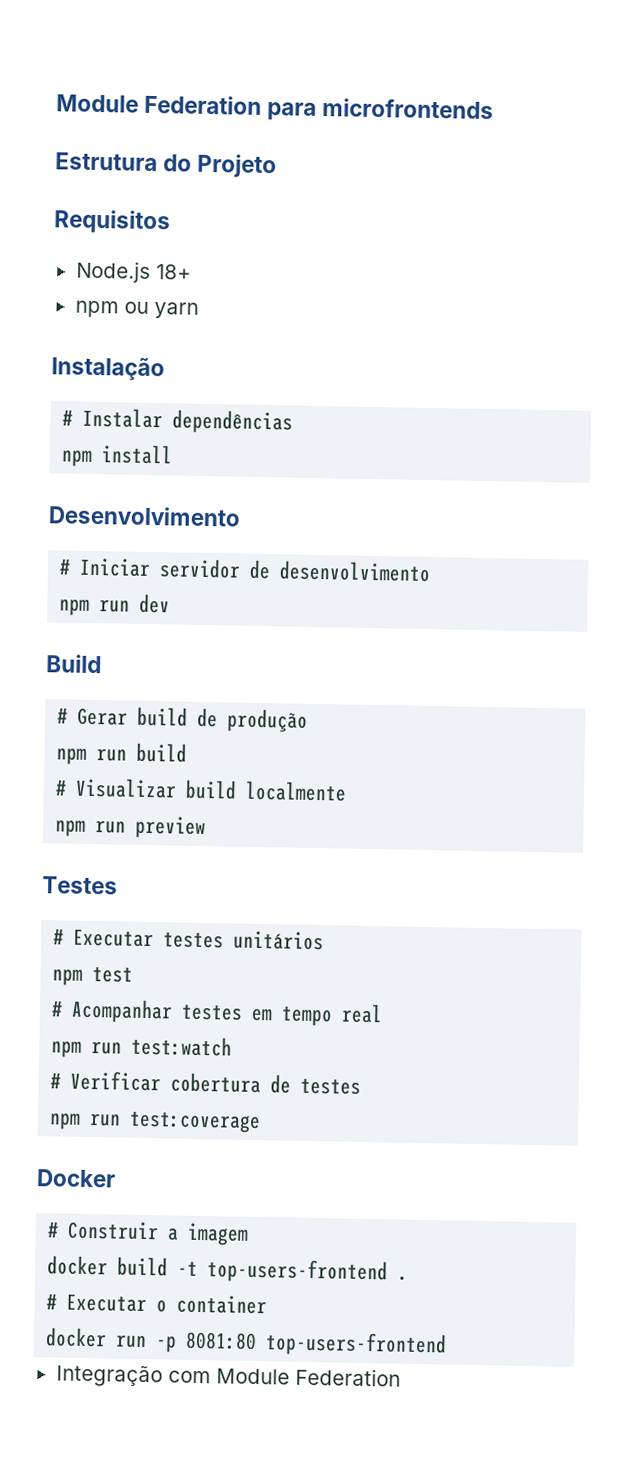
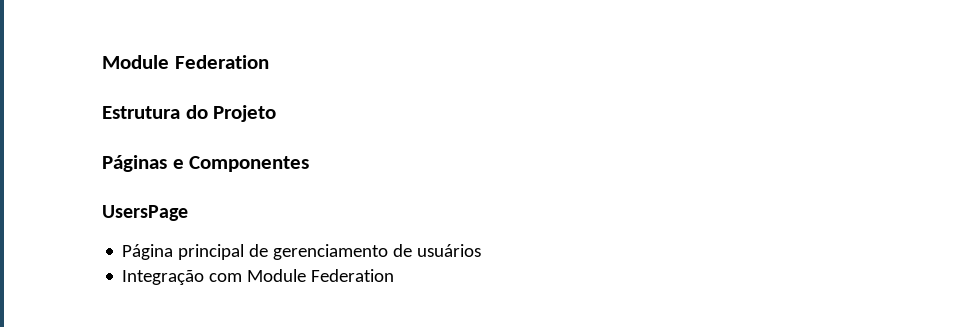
[56,94,495,121] Module Federation para microfrontends -> [102,55,269,69] Module Federation
[53,209,171,235] [75,260,192,283] [74,300,199,319] [51,356,165,382] [62,407,294,435] [61,444,174,467] [48,505,241,527] [59,557,432,583] [59,593,171,616] [46,654,102,674] [57,706,309,733] [56,742,188,765] [55,777,348,802] [55,815,207,840] [42,876,118,895] [53,928,325,951] [52,967,134,986] [51,998,384,1027] [51,1035,233,1058] [50,1070,362,1095] [49,1111,262,1134] [36,1169,116,1188] [47,1220,250,1246] [47,1255,409,1285] [46,1293,268,1315] [45,1327,448,1358] Requisitos // Node.js 18+ // npm ou yarn // Instalação // # Instalar dependências // npm install // Desenvolvimento // # Iniciar servidor de desenvolvimento // npm run dev // Build // # Gerar build de produção // npm run build // # Visualizar build localmente // npm run preview // Testes // # Executar testes unitários // npm test // # Acompanhar testes em tempo real // npm run test:watch // # Verificar cobertura de testes // npm run test:coverage // Docker // # Construir a imagem // docker build -t top-users-frontend . // # Executar o container // docker run -p 8081:80 top-users-frontend -> [102,155,310,172] [102,205,188,221] [122,244,482,260] Páginas e Componentes // UsersPage // Página principal de gerenciamento de usuários

